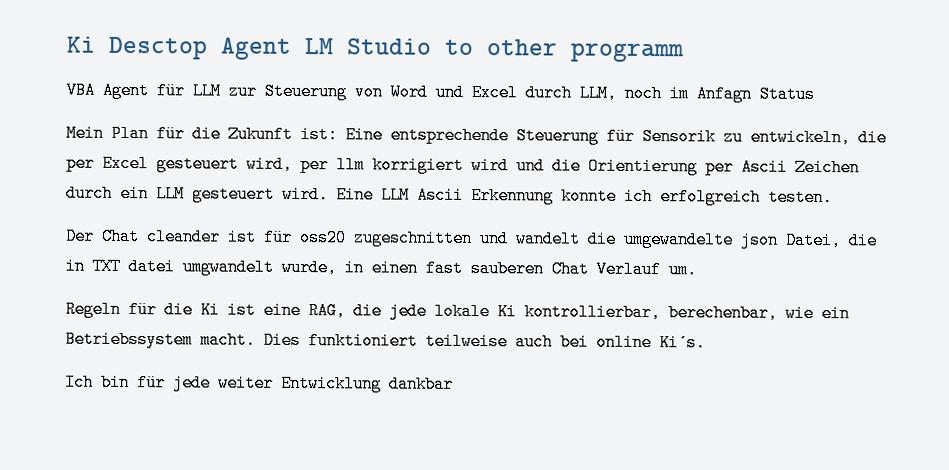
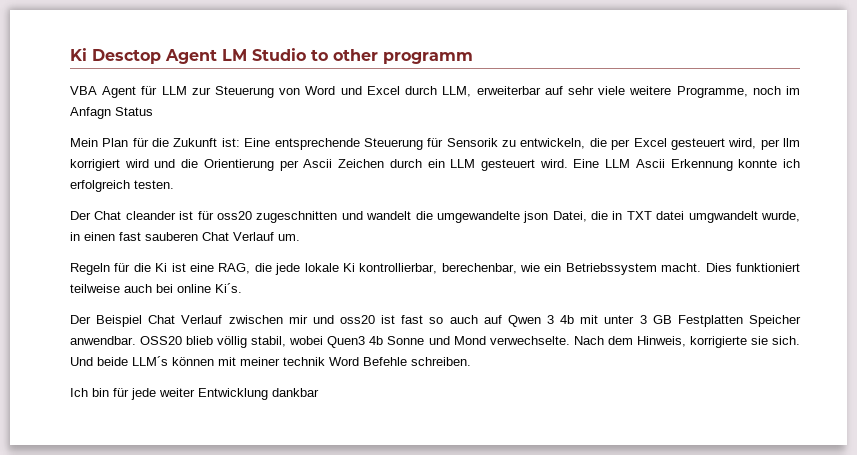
(617, 93) none -> [476,86,748,98] erweiterbar auf sehr viele weitere Programme,
(706, 343) none -> [70,315,801,327] [70,336,800,348] [70,356,471,366] // Der Beispiel Chat Verlauf zwischen mir und oss20 ist fast so auch auf Qwen 3 4b mit unter 3 GB Festplatten Speicher anwendbar. OSS20 blieb völlig stabil, wobei Quen3 4b Sonne und Mond verwechselte. Nach dem Hinweis, korrigierte sie sich. Und beide LLM´s können mit meiner technik Word Befehle schreiben.

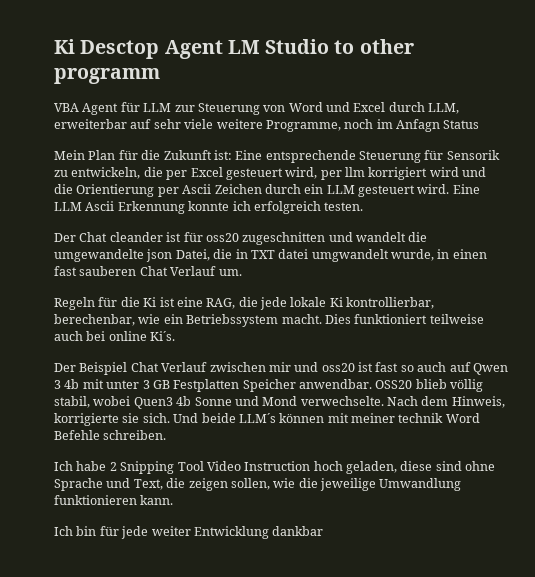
(471, 361) none -> [54,461,496,474] [54,478,462,491] [54,495,174,505] // Ich habe 2 Snipping Tool Video Instruction hoch geladen, diese sind ohne Sprache und Text, die zeigen sollen, wie die jeweilige Umwandlung funktionieren kann.

